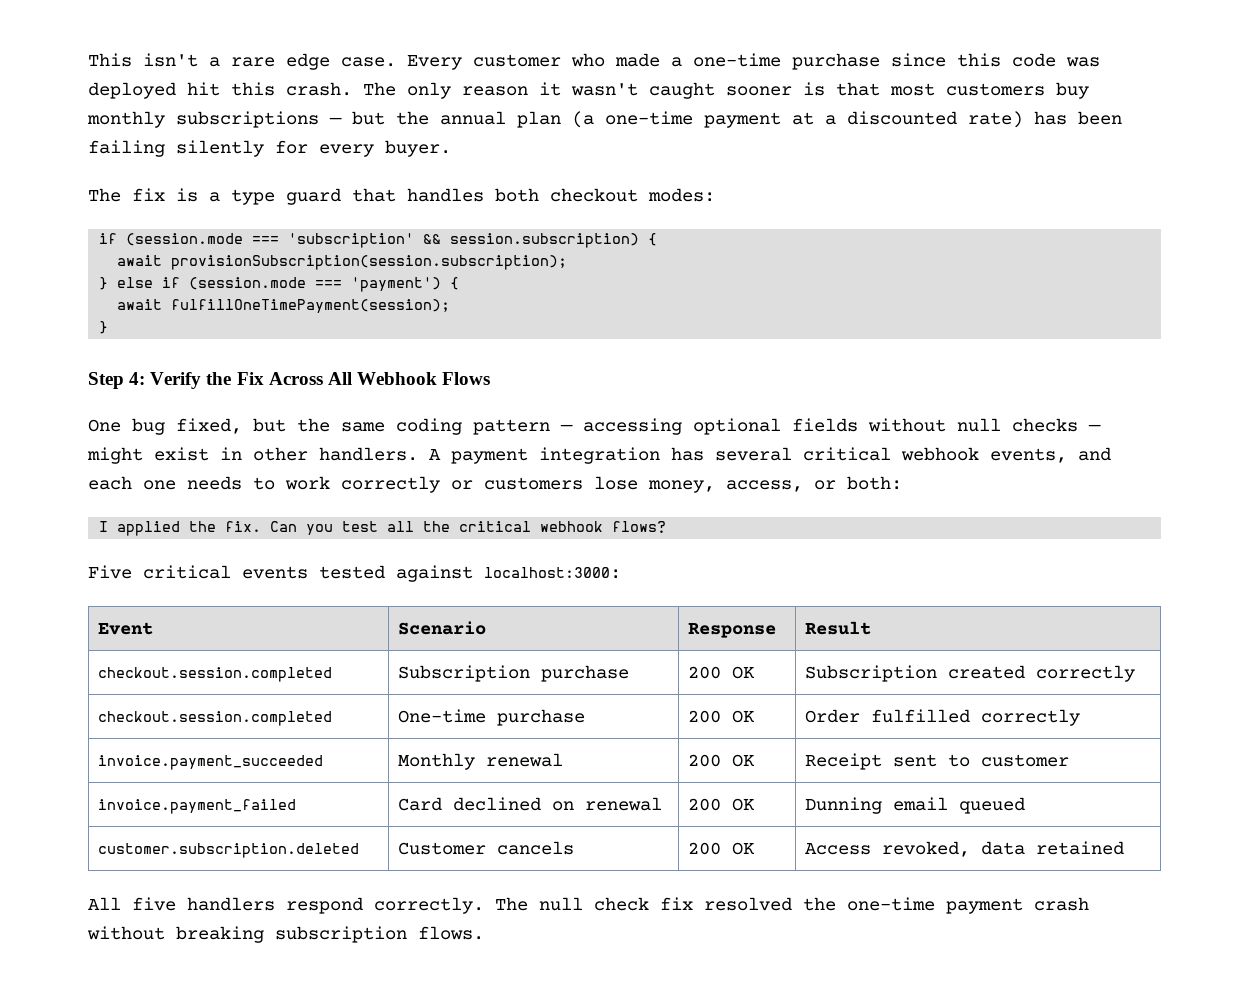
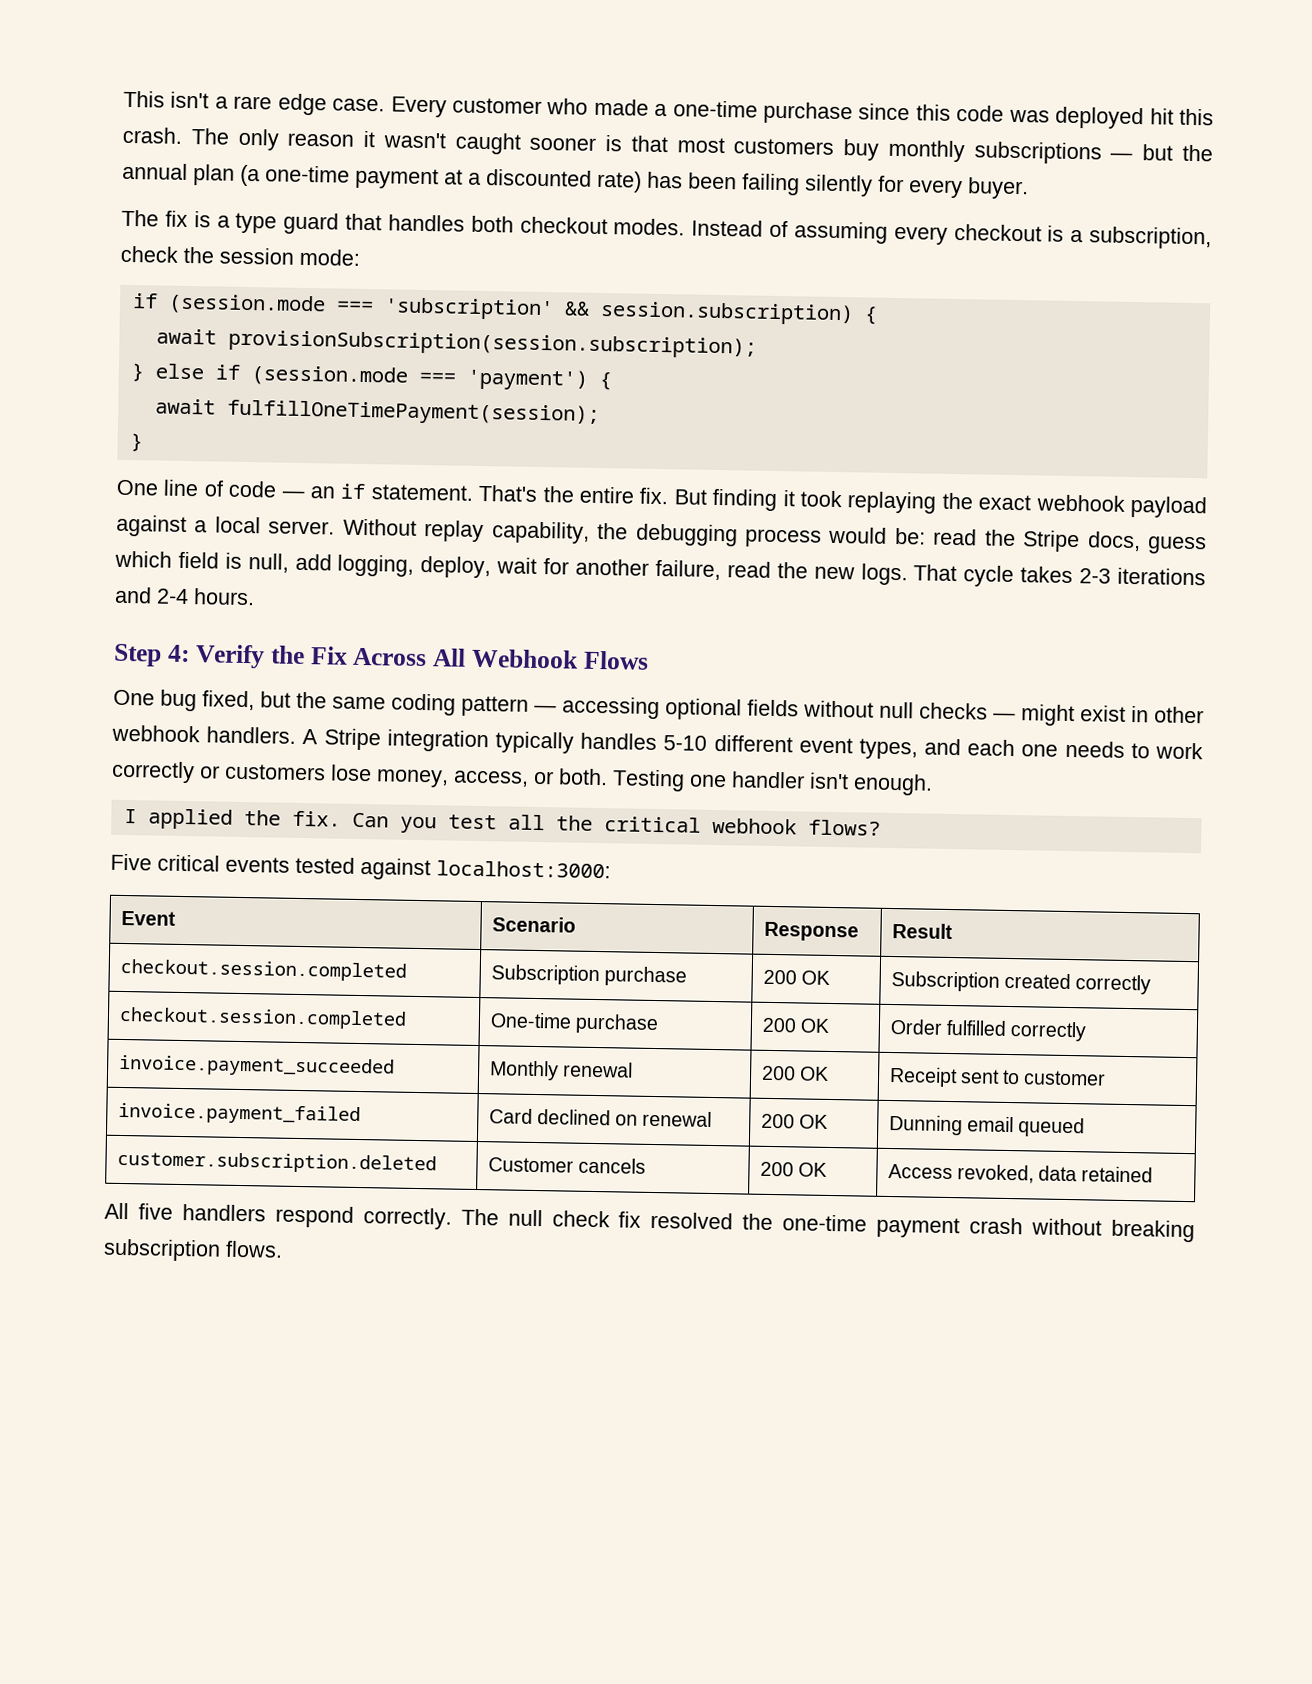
[648,188,715,202] modes: -> [613,218,1213,250] [120,245,360,266] modes. Instead of assuming every checkout is a subscription, check the session mode:
(109, 327) none -> [116,479,1207,519] [116,514,1207,555] [114,550,1207,588] [114,586,255,606] // One line of code — an if statement. That's the entire fix. But finding it took replaying the exact webhook payload against a local server. Without replay capability, the debugging process would be: read the Stripe docs, guess which field is null, add logging, deploy, wait for another failure, read the new logs. That cycle takes 2-3 iterations and 2-4 hours.
(308, 454) none -> [111,724,200,743] webhook
[451,447,1067,464] payment integration has several critical webhook events, -> [323,728,918,760] Stripe integration typically handles 5-10 different event types,
[847,476,902,490] both: -> [558,768,933,796] both. Testing one handler isn't enough.

